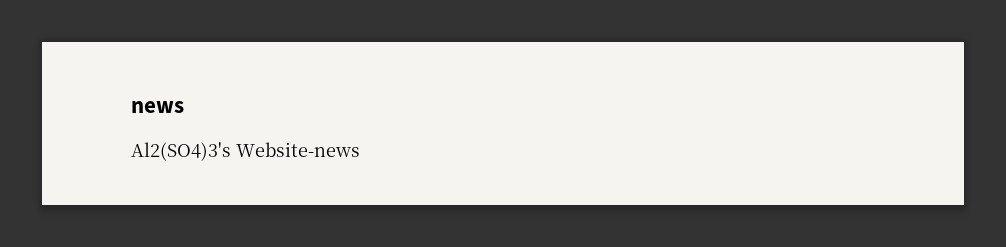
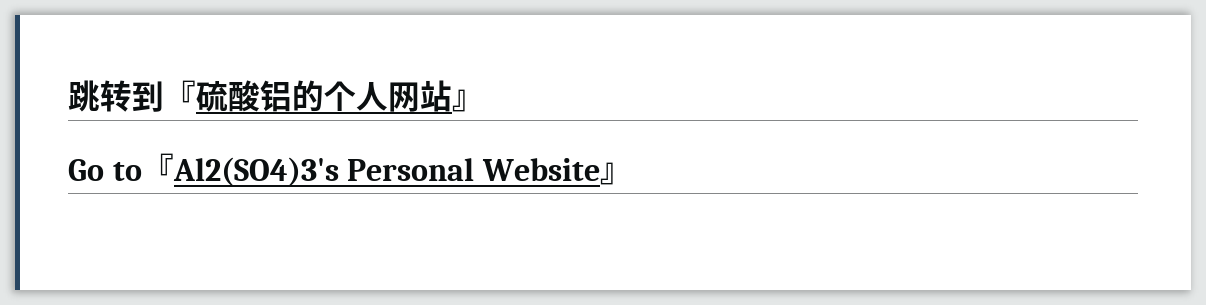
[131,101,184,113] [131,142,360,161] news // Al2(SO4)3's Website-news -> [68,80,484,112] [68,153,632,187] 跳转到『硫酸铝的个人网站』 // Go to『Al2(SO4)3's Personal Website』

